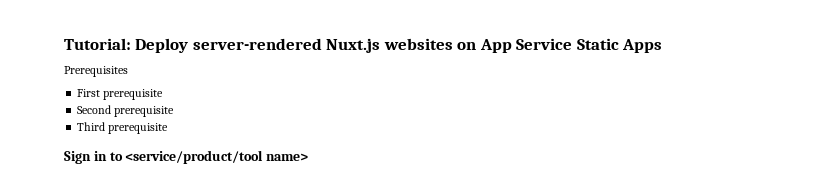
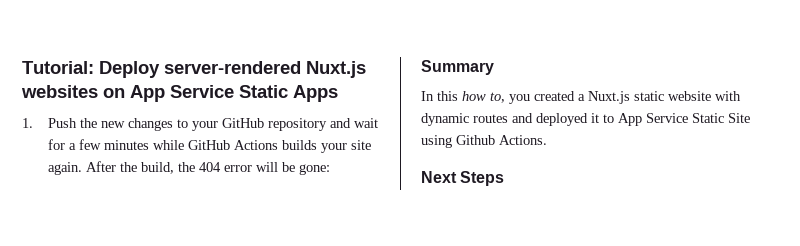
[64,66,128,77] [77,89,164,100] [77,105,175,117] [77,122,169,134] [64,150,309,164] Prerequisites // First prerequisite // Second prerequisite // Third prerequisite // Sign in to <service/product/tool name> -> [22,118,379,131] [48,139,372,153] [48,161,331,175] [421,60,494,75] [421,91,741,104] [421,113,750,126] [421,135,547,148] [421,171,505,186] 1. Push the new changes to your GitHub repository and wait for a few minutes while GitHub Actions builds your site again. After the build, the 404 error will be gone: // Summary // In this how to, you created a Nuxt.js static website with dynamic routes and deployed it to App Service Static Site using Github Actions. // Next Steps

